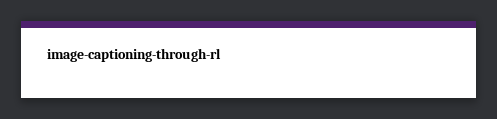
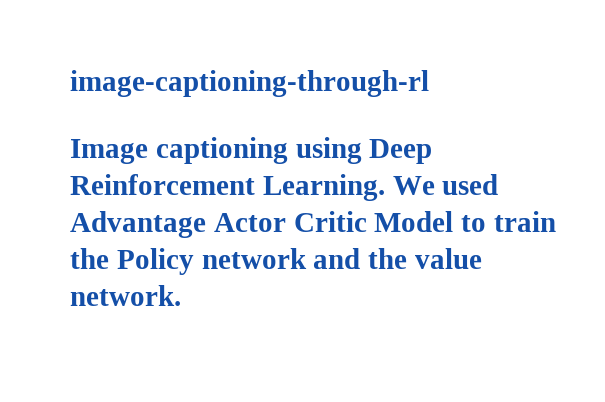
(221, 55) none -> [70,137,433,164] [70,174,499,201] [70,211,557,238] [70,248,483,275] [70,285,181,306] // Image captioning using Deep Reinforcement Learning. We used Advantage Actor Critic Model to train the Policy network and the value network.

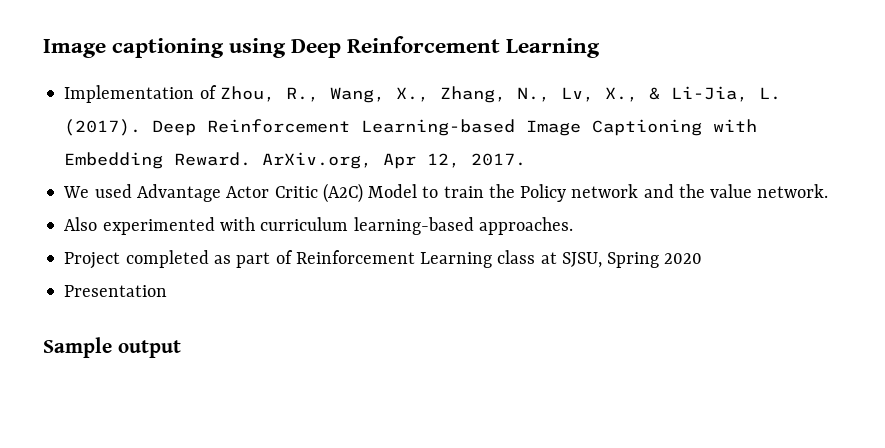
[70,70,429,97] image-captioning-through-rl // -> (43, 48) none
[262,174,385,201] Learning. -> [506,38,601,58] [64,85,781,103] [64,119,758,136] [64,152,527,169] Learning // Implementation of Zhou, R., Wang, X., Zhang, N., Lv, X., & Li-Jia, L. (2017). Deep Reinforcement Learning-based Image Captioning with Embedding Reward. ArXiv.org, Apr 12, 2017. //
(367, 221) none -> [322,183,363,203] (A2C)
(181, 295) none -> [64,217,573,235] [64,250,703,269] [64,285,168,297] [43,337,181,358] // Also experimented with curriculum learning-based approaches. // Project completed as part of Reinforcement Learning class at SJSU, Spring 2020 // Presentation // Sample output

